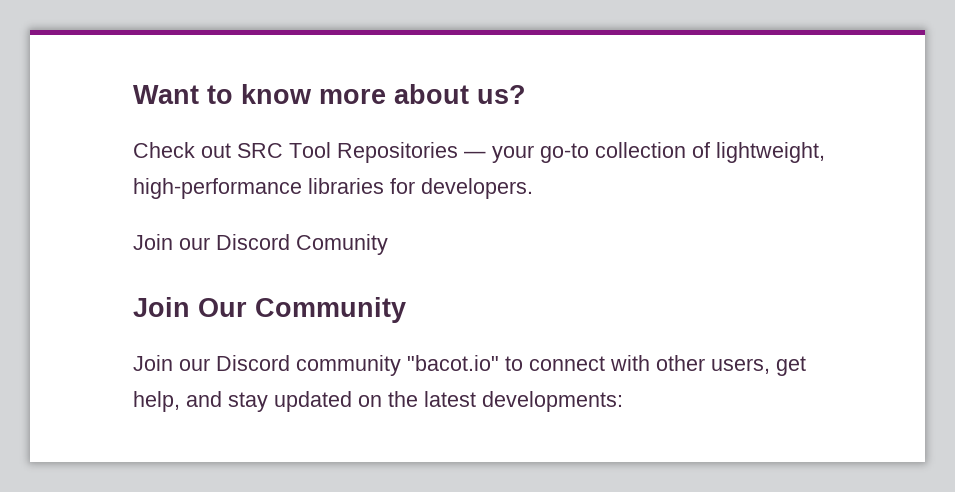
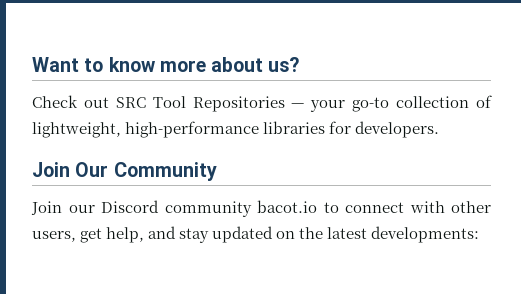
[133,234,388,255] // Join our Discord Comunity -> (440, 129) none
[407,355,499,371] "bacot.io" -> [257,200,317,213] bacot.io

